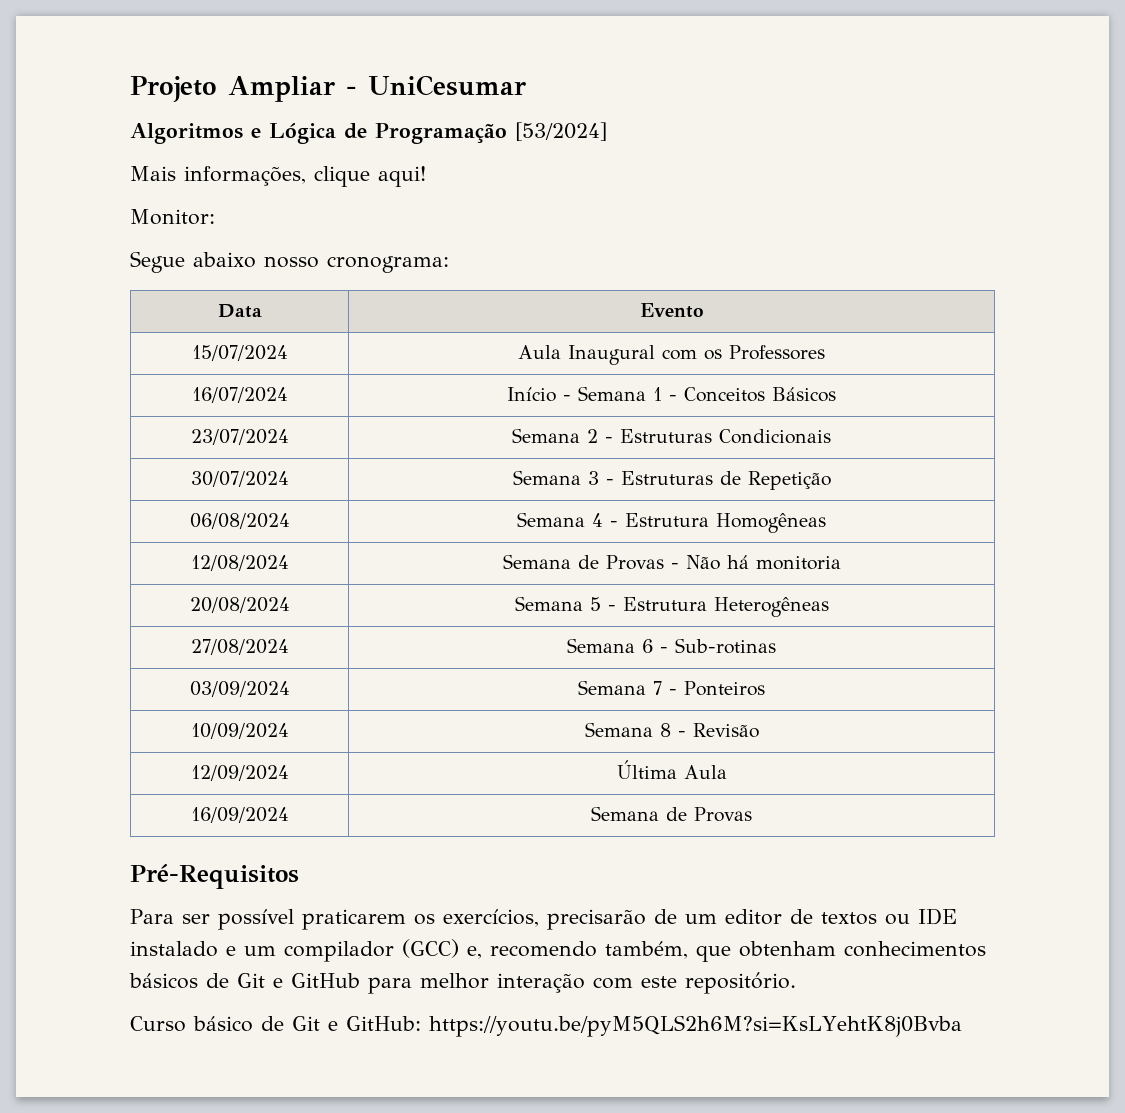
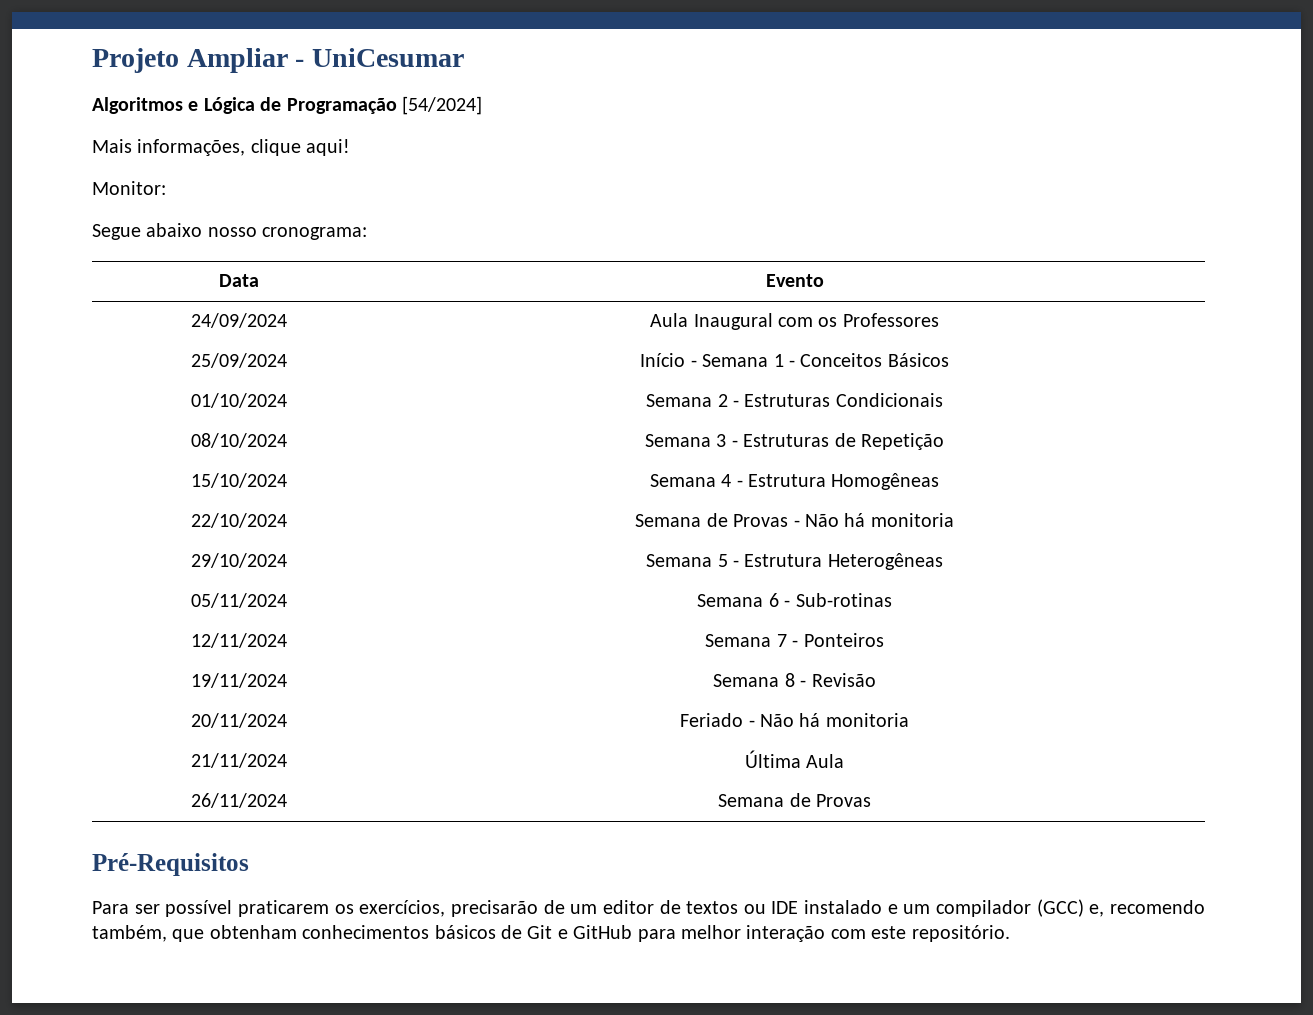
[515,122,607,141] [53/2024] -> [402,96,482,115] [54/2024]
[191,345,288,361] 15/07/2024 -> [190,313,287,328] 24/09/2024
[191,387,288,403] 16/07/2024 -> [190,353,287,368] 25/09/2024
[190,429,289,445] 23/07/2024 -> [190,393,287,408] 01/10/2024
[190,471,289,487] 30/07/2024 -> [190,433,287,448] 08/10/2024
[189,513,290,529] 06/08/2024 -> [190,473,287,488] 15/10/2024
[190,555,289,571] 12/08/2024 -> [190,513,287,528] 22/10/2024
[189,597,290,613] 20/08/2024 -> [190,553,287,568] 29/10/2024
[190,639,289,655] 27/08/2024 -> [190,593,287,608] 05/11/2024
[189,681,290,697] 03/09/2024 -> [190,633,287,648] 12/11/2024
[190,723,289,739] 10/09/2024 -> [190,673,287,688] 19/11/2024
[190,765,289,781] 12/09/2024 -> [190,713,287,728] [680,713,909,727] [190,753,287,768] 20/11/2024 | Feriado - Não há monitoria // 21/11/2024
[190,807,289,823] 16/09/2024 -> [190,793,287,808] 26/11/2024
[130,1015,962,1037] // Curso básico de Git e GitHub: https://youtu.be/pyM5QLS2h6M?si=KsLYehtK8j0Bvba -> (1010, 933) none

